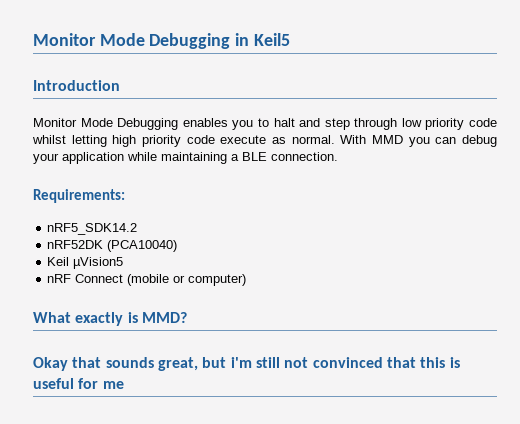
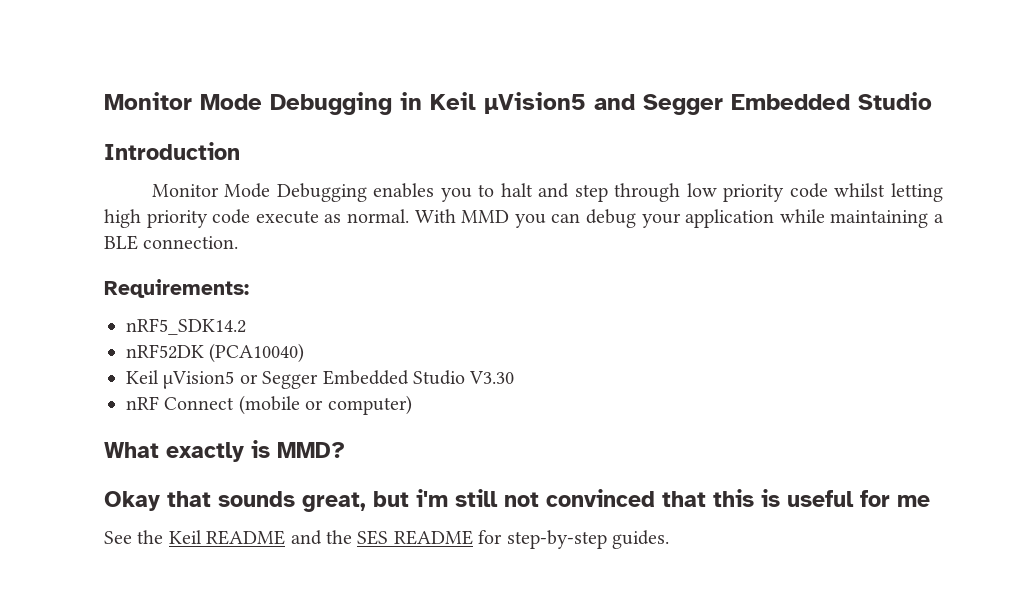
[253,33,290,46] Keil5 -> [430,92,932,115] Keil µVision5 and Segger Embedded Studio
(124, 263) none -> [239,370,515,389] or Segger Embedded Studio V3.30
(124, 385) none -> [104,530,669,549] // See the Keil README and the SES README for step-by-step guides.

